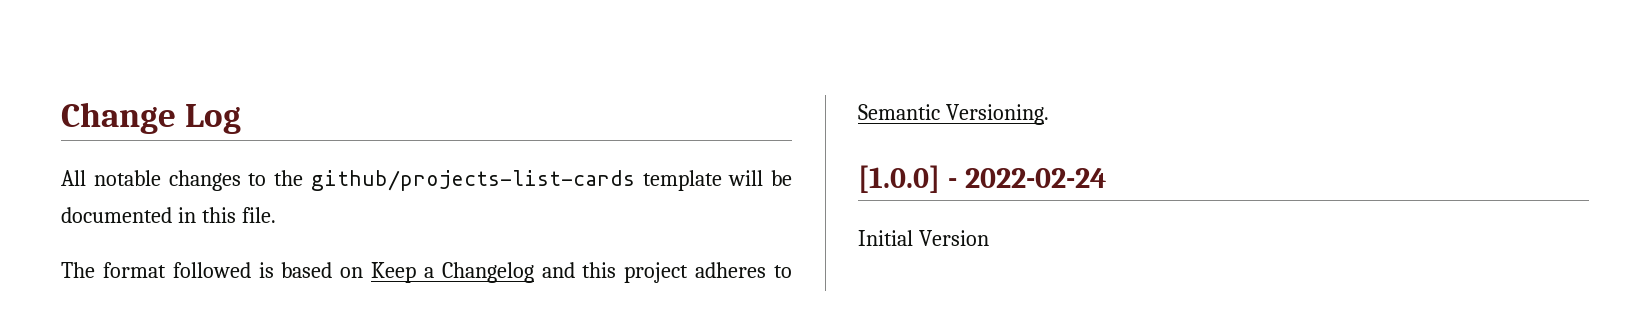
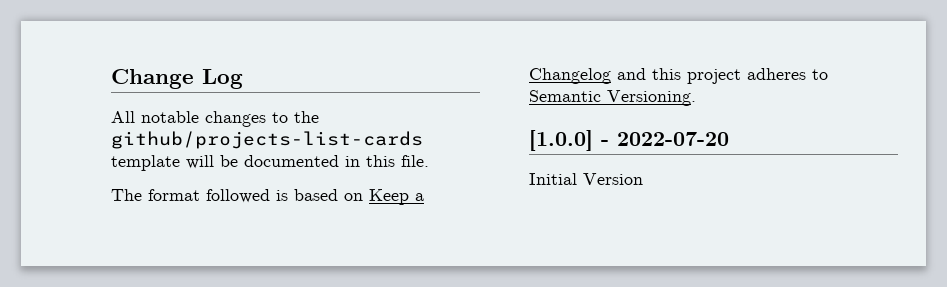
[964,168,1107,188] 2022-02-24 -> [617,132,729,146] 2022-07-20

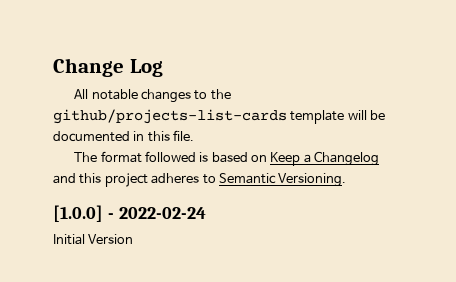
[617,132,729,146] 2022-07-20 -> [118,207,206,219] 2022-02-24

